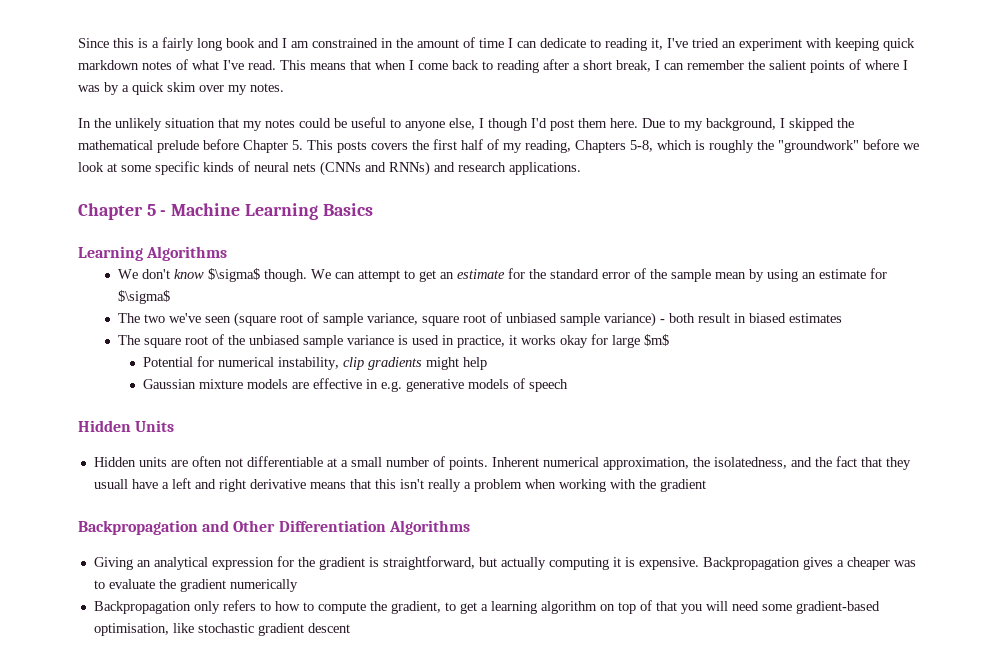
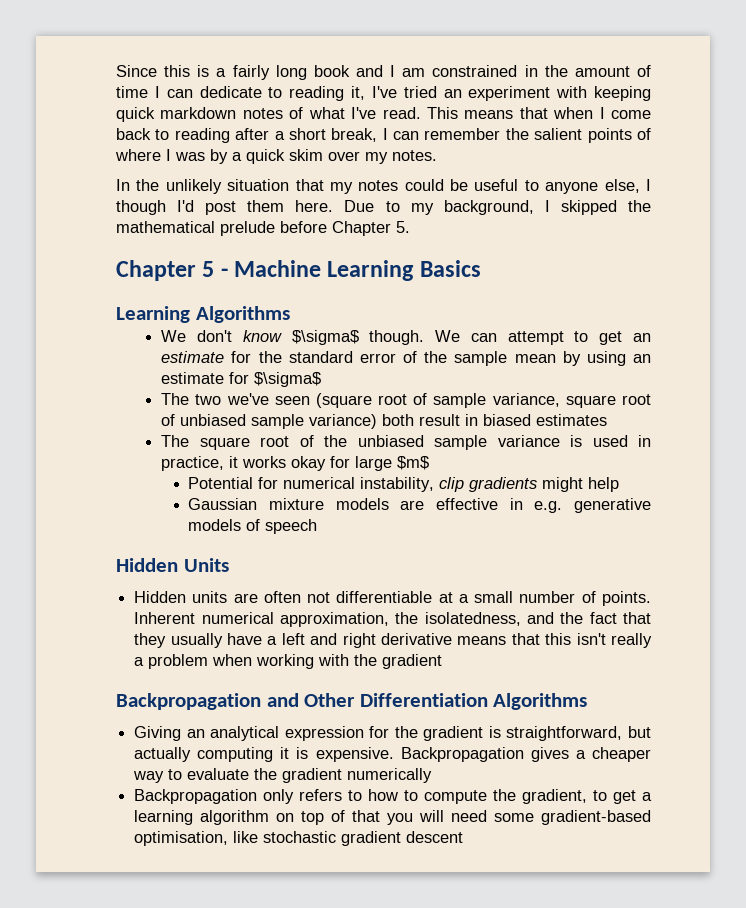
[307,139,919,153] [78,161,581,176] This posts covers the first half of my reading, Chapters 5-8, which is roughly the "groundwork" before we look at some specific kinds of neural nets (CNNs and RNNs) and research applications. -> (410, 227) none
[660,319,666,323] - -> (378, 421) none
[93,479,128,489] usuall -> [170,633,223,648] usually
[893,560,916,567] was -> [133,771,165,783] way

